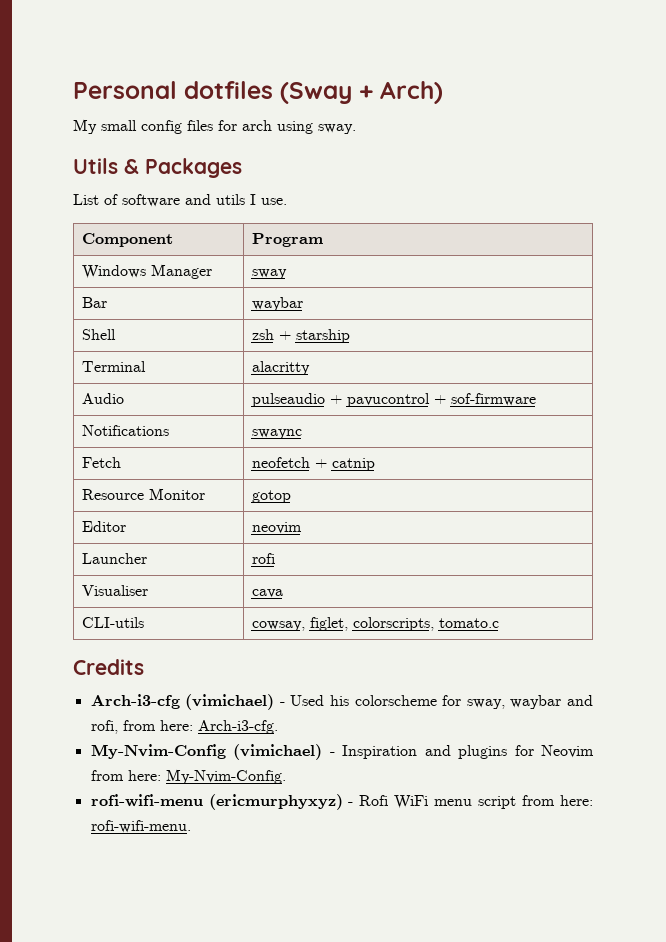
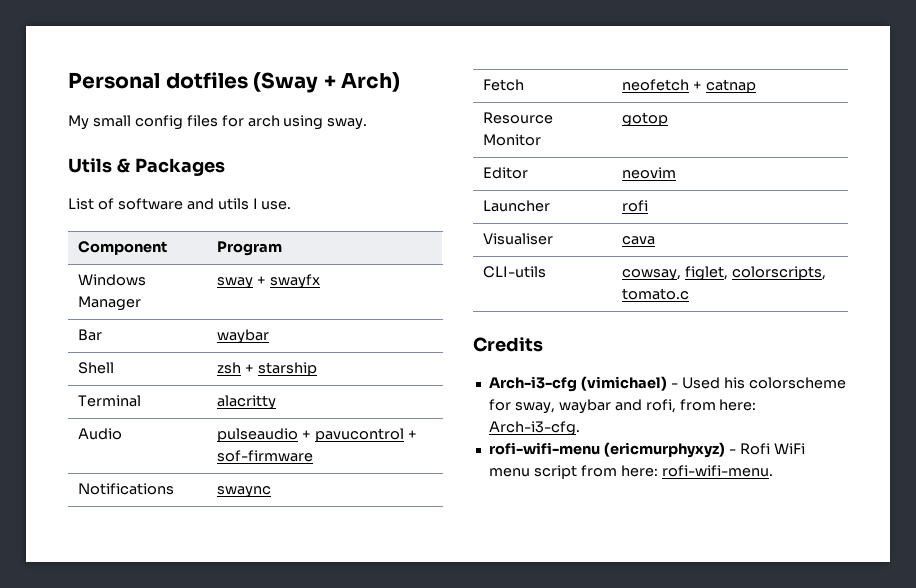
(287, 274) none -> [256,274,320,289] + swayfx
[331,458,375,471] catnip -> [705,79,756,93] catnap
[90,744,594,760] [90,769,286,784] // My-Nvim-Config (vimichael) - Inspiration and plugins for Neovim from here: My-Nvim-Config. -> (580, 428) none

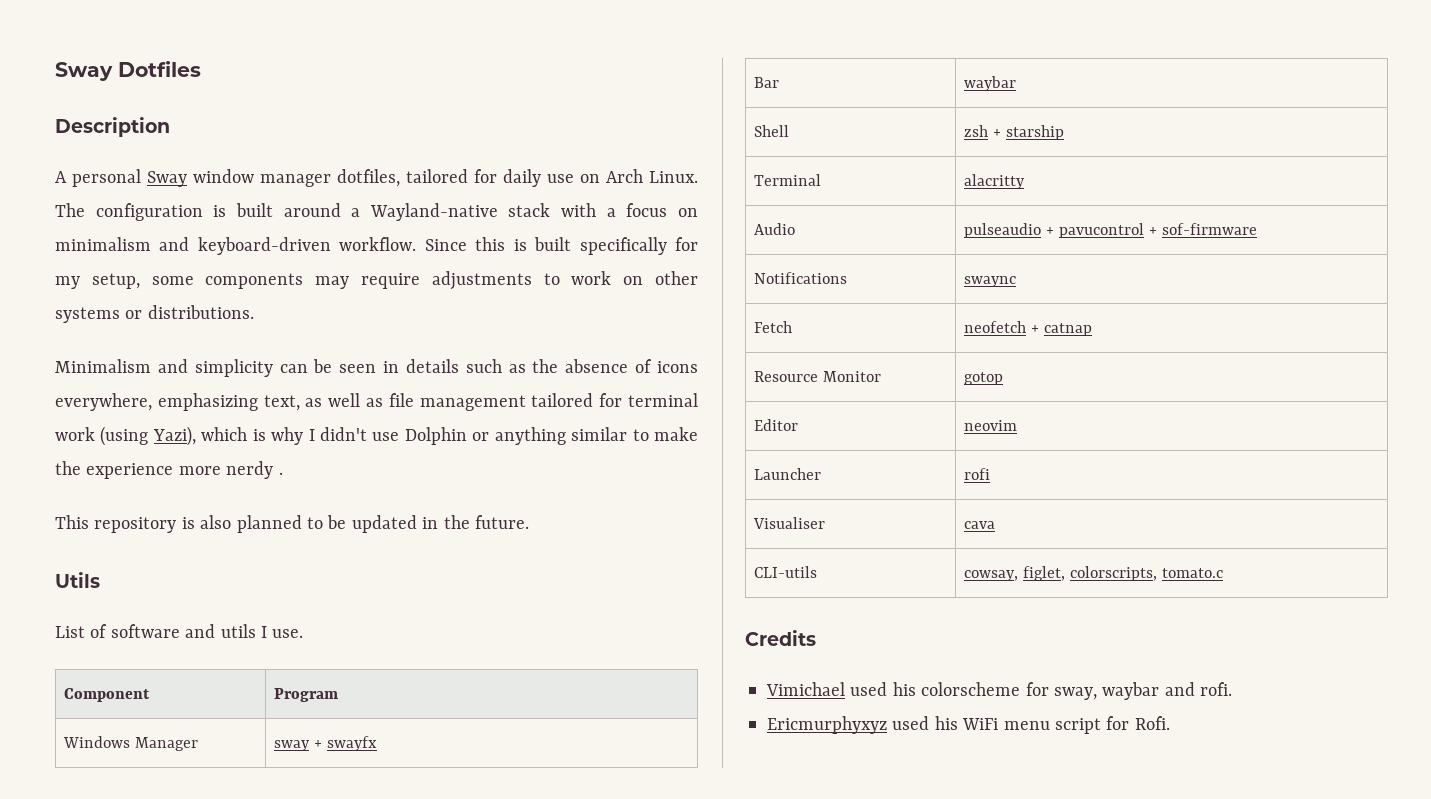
[68,72,401,93] [68,115,368,130] Personal dotfiles (Sway + Arch) // My small config files for arch using sway. -> [55,61,201,81] [55,117,170,137] [55,169,698,187] [55,203,698,221] [55,237,699,255] [55,271,698,290] [55,305,254,323] [55,359,698,377] [55,393,698,411] [55,426,699,446] [55,461,283,479] [55,515,529,533] Sway Dotfiles // Description // A personal Sway window manager dotfiles, tailored for daily use on Arch Linux. The configuration is built around a Wayland-native stack with a focus on minimalism and keyboard-driven workflow. Since this is built specifically for my setup, some components may require adjustments to work on other systems or distributions. // Minimalism and simplicity can be seen in details such as the absence of icons everywhere, emphasizing text, as well as file management tailored for terminal work (using Yazi), which is why I didn't use Dolphin or anything similar to make the experience more nerdy . // This repository is also planned to be updated in the future.
[116,158,225,176] & Packages -> (100, 580) none
[488,376,720,392] Arch-i3-cfg (vimichael) - Used -> [766,682,888,696] Vimichael used
[645,399,757,413] [488,421,580,436] [488,442,805,458] [488,465,773,479] rofi, from here: Arch-i3-cfg. // rofi-wifi-menu (ericmurphyxyz) - Rofi WiFi menu script from here: rofi-wifi-menu. -> [1200,682,1233,696] [767,716,1170,734] rofi. // Ericmurphyxyz used his WiFi menu script for Rofi.

